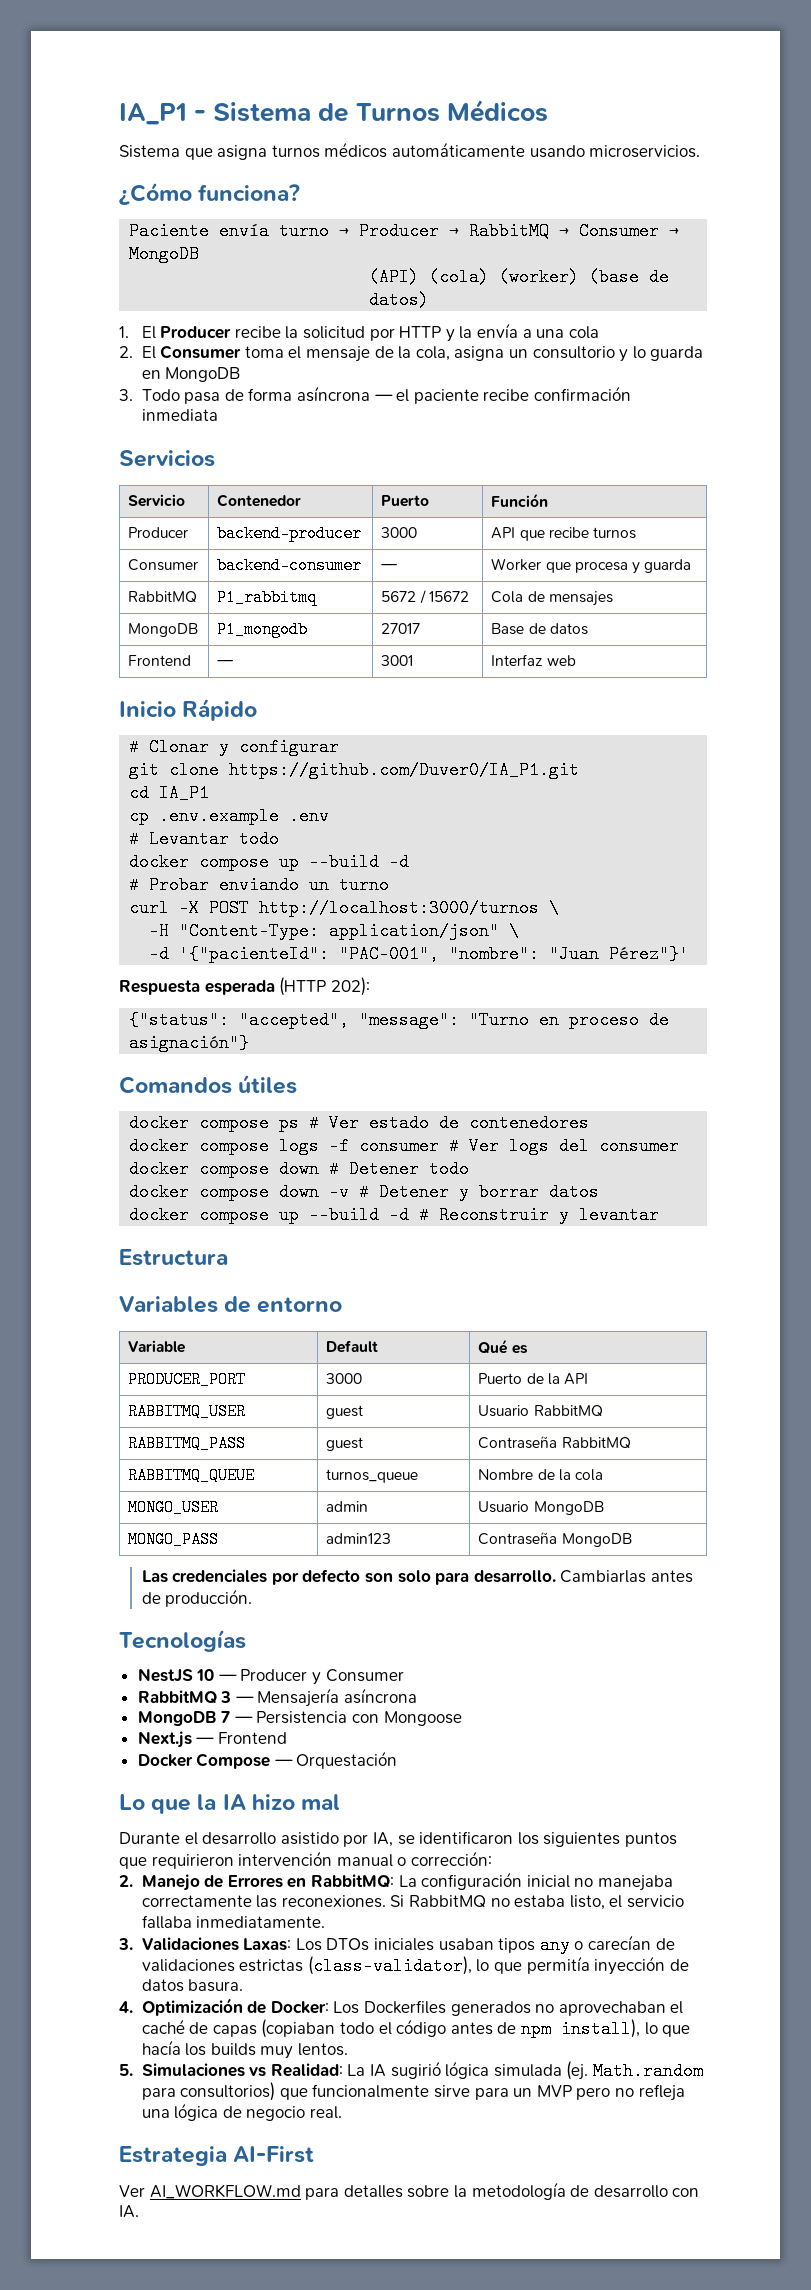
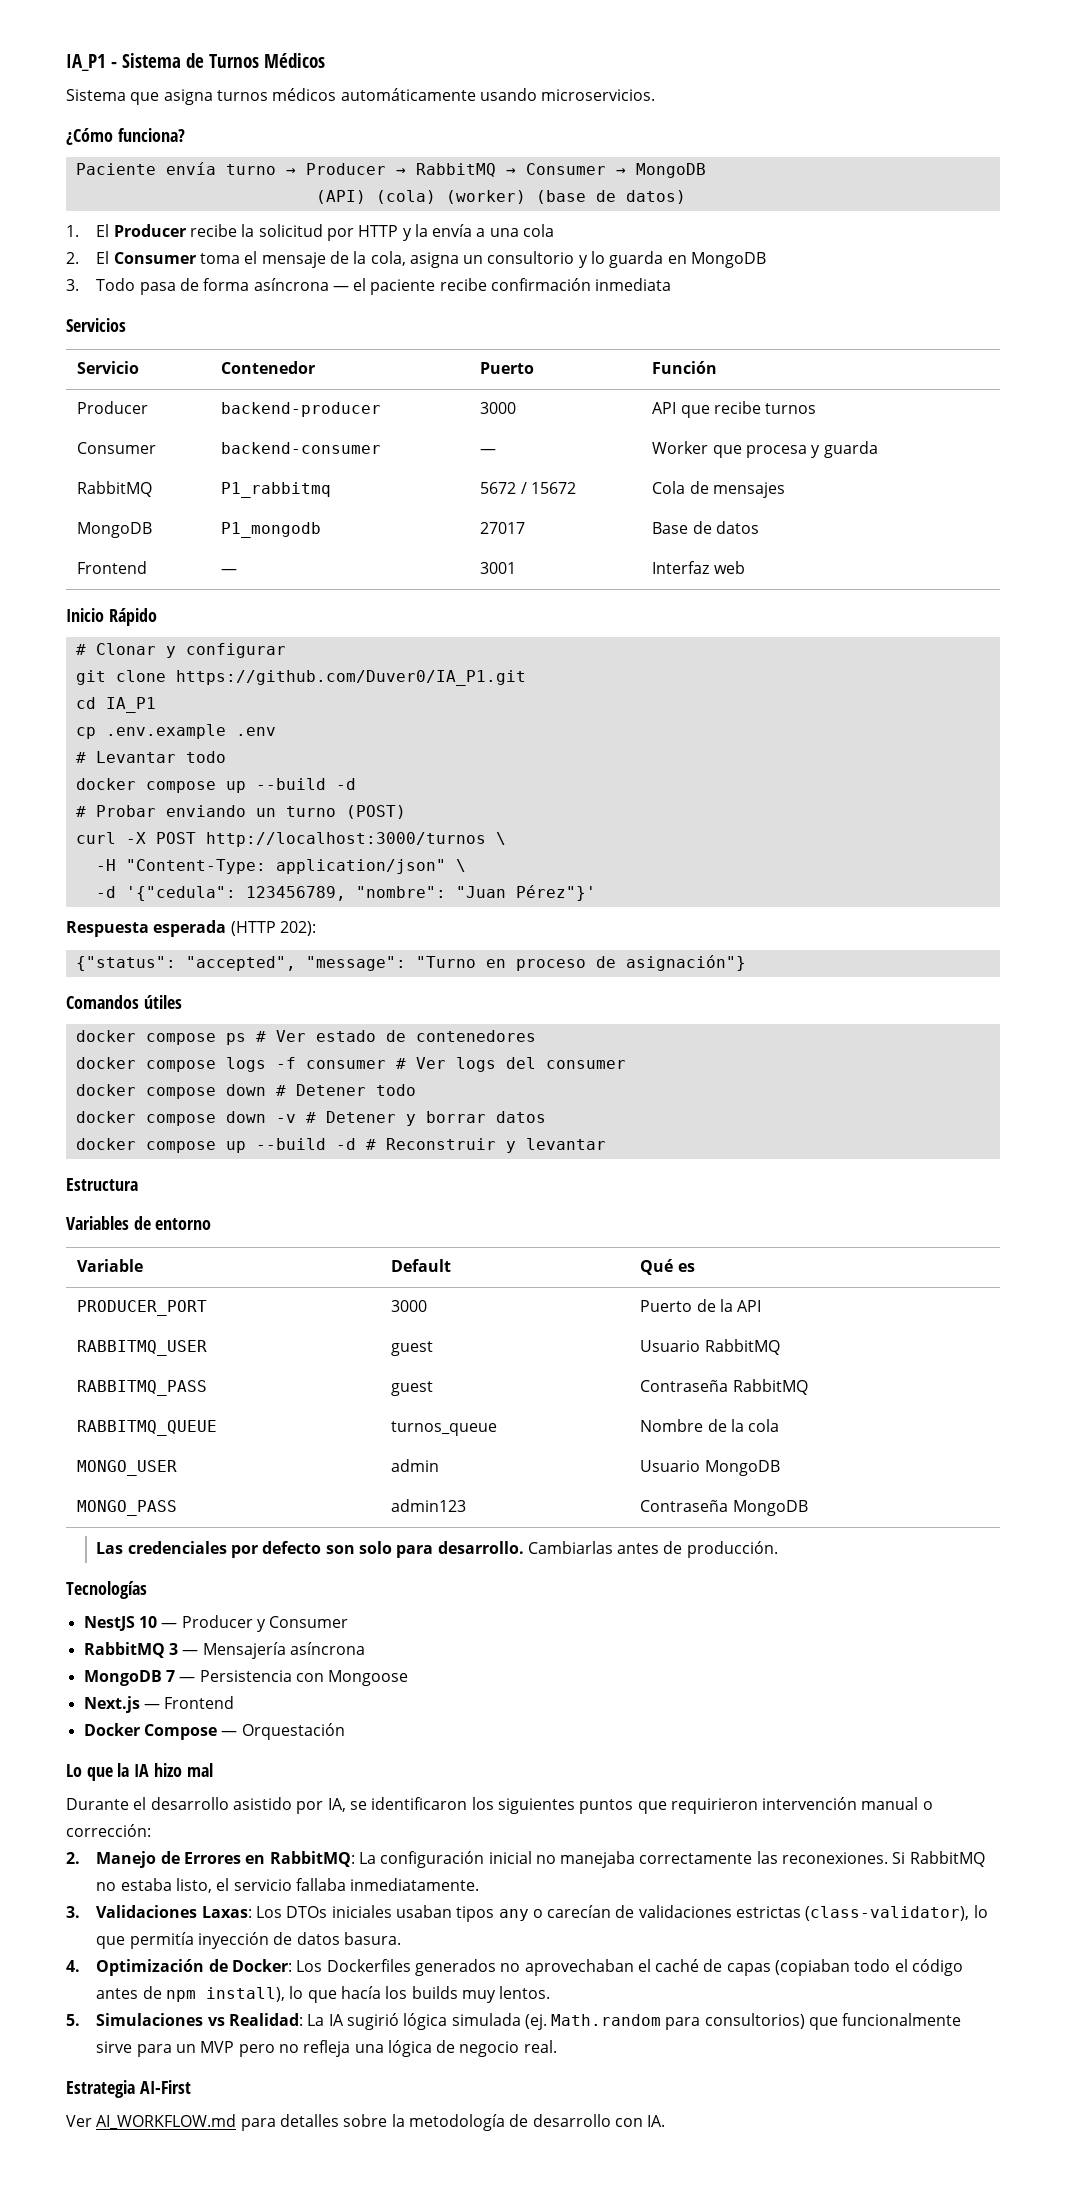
(390, 885) none -> [345,805,406,819] (POST)
[179,945,440,963] '{"pacienteId": "PAC-001", -> [125,886,346,901] '{"cedula": 123456789,

